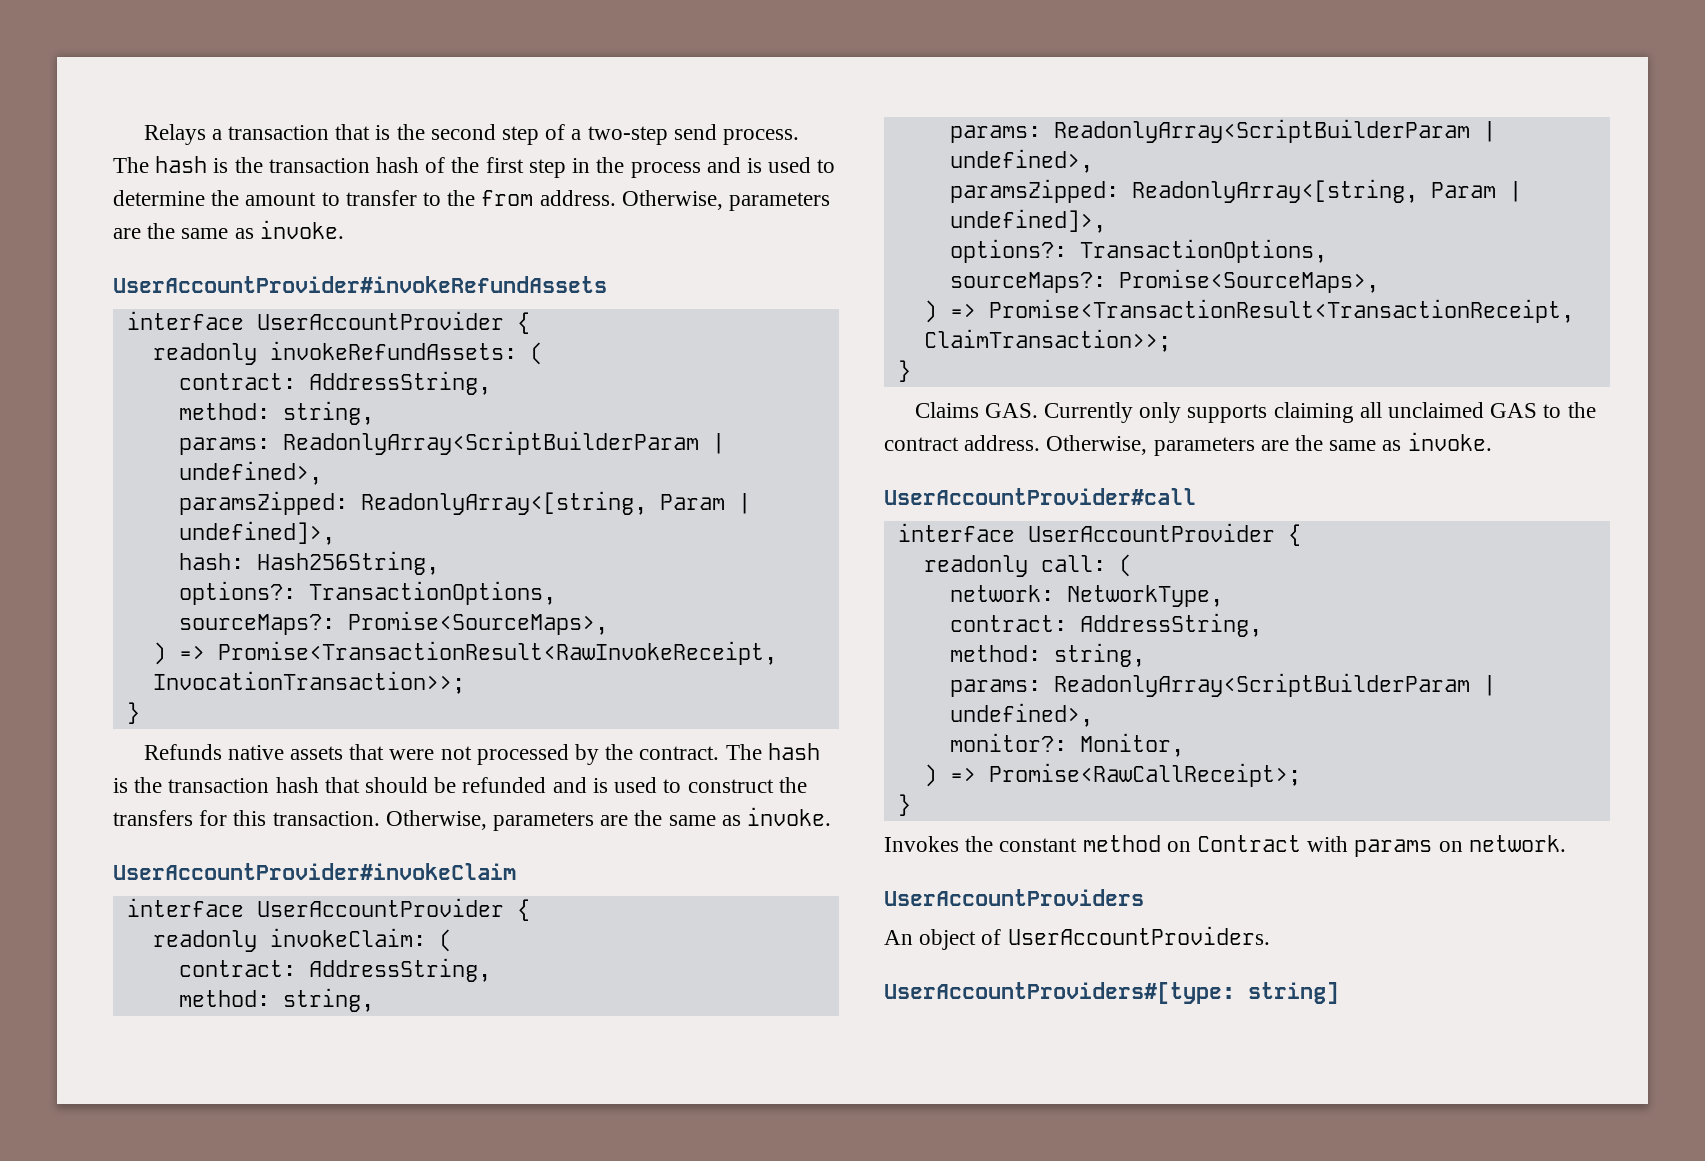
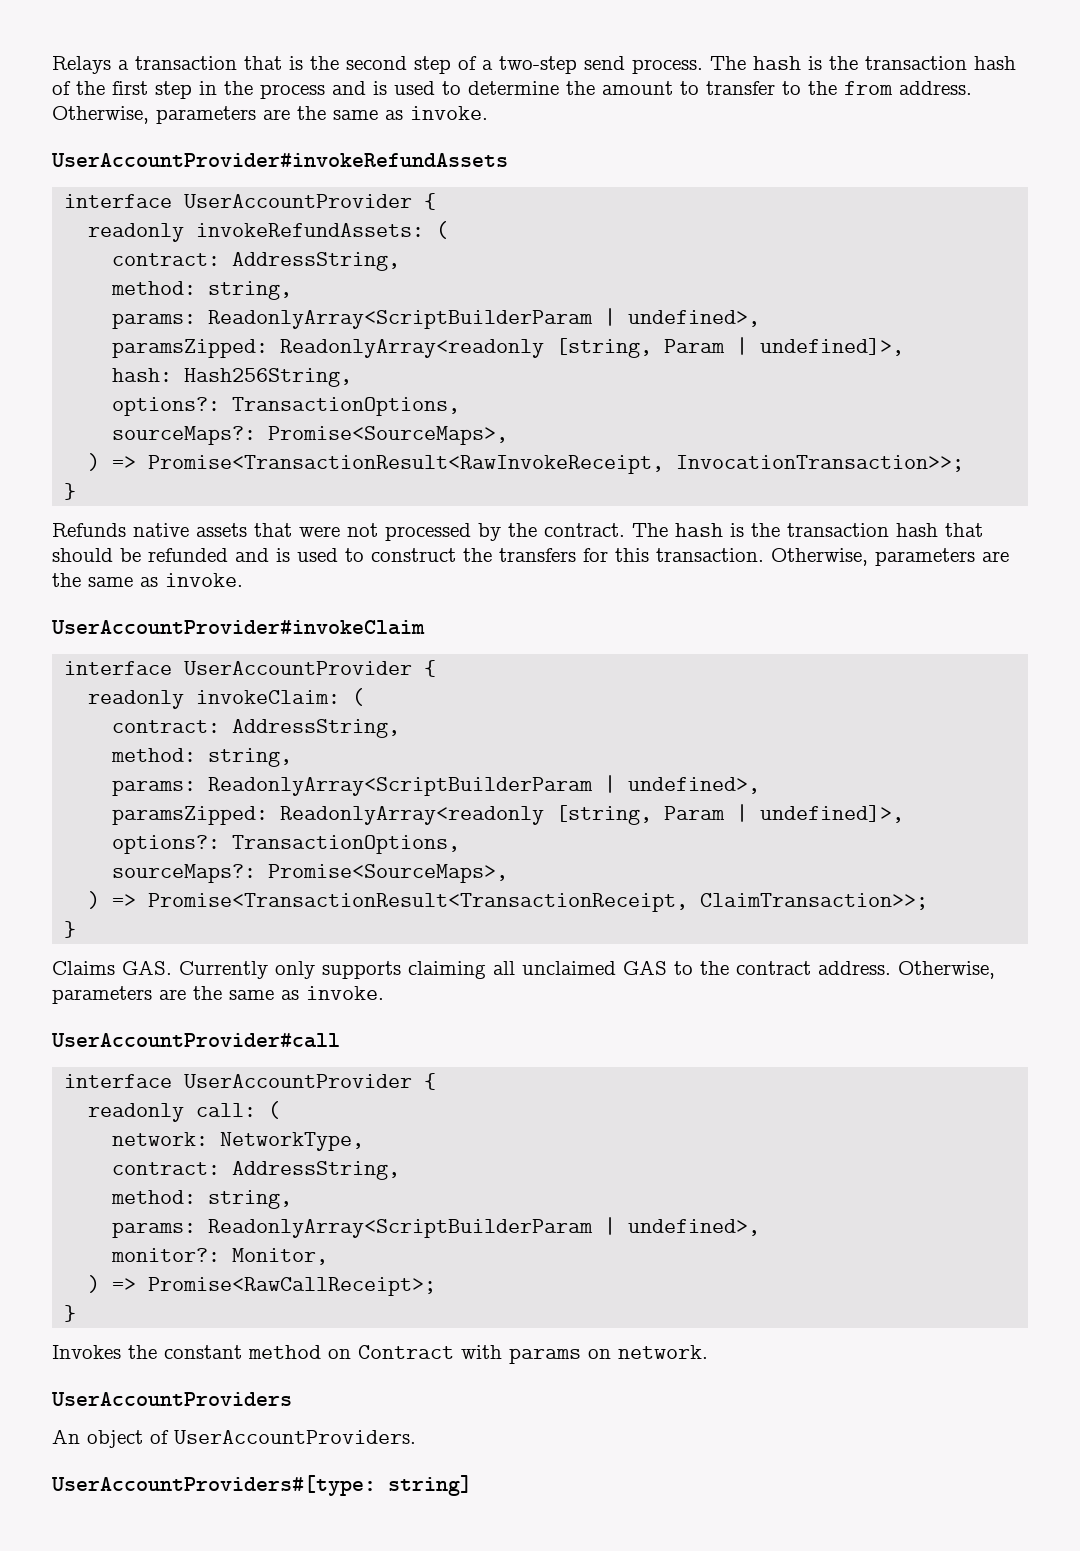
[360,491,647,515] ReadonlyArray<[string, -> [280,338,653,358] ReadonlyArray<readonly [string,
[1131,179,1418,203] ReadonlyArray<[string, -> [280,805,653,825] ReadonlyArray<readonly [string,

